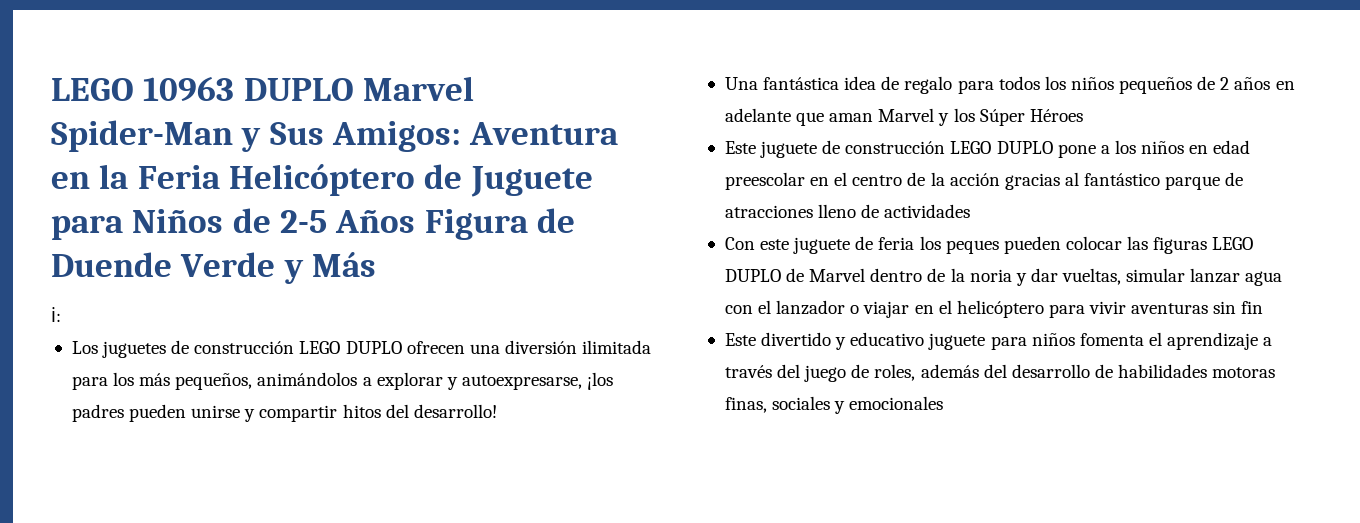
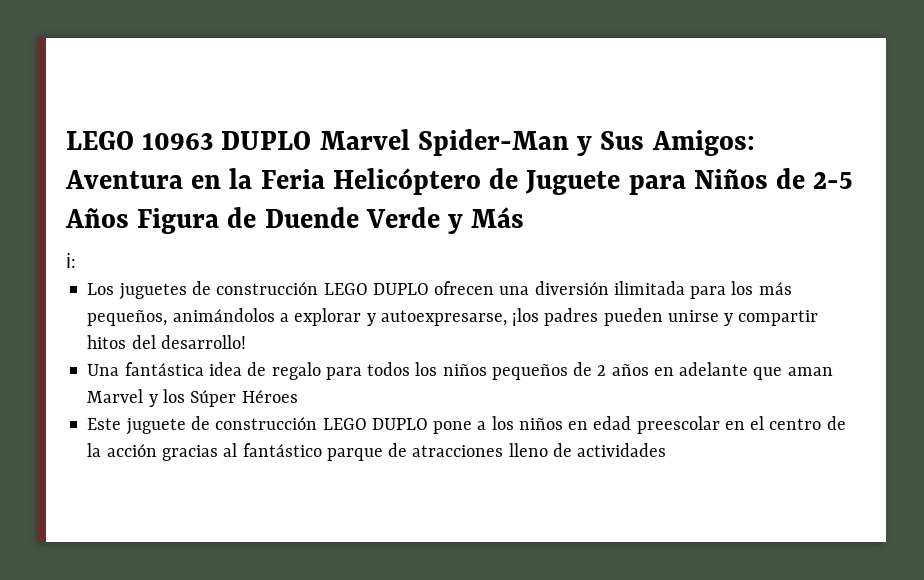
[724,236,1254,254] [724,268,1283,286] [724,300,1264,318] [724,332,1273,350] [724,364,1276,382] [724,396,944,414] // Con este juguete de feria los peques pueden colocar las figuras LEGO DUPLO de Marvel dentro de la noria y dar vueltas, simular lanzar agua con el lanzador o viajar en el helicóptero para vivir aventuras sin fin // Este divertido y educativo juguete para niños fomenta el aprendizaje a través del juego de roles, además del desarrollo de habilidades motoras finas, sociales y emocionales -> (667, 450) none

